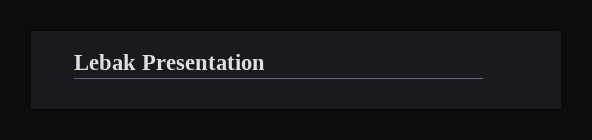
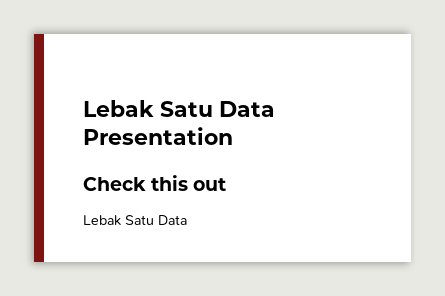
[74,54,136,70] Lebak -> [83,100,275,117] Lebak Satu Data
(266, 62) none -> [83,175,227,191] [83,215,187,226] // Check this out // Lebak Satu Data

